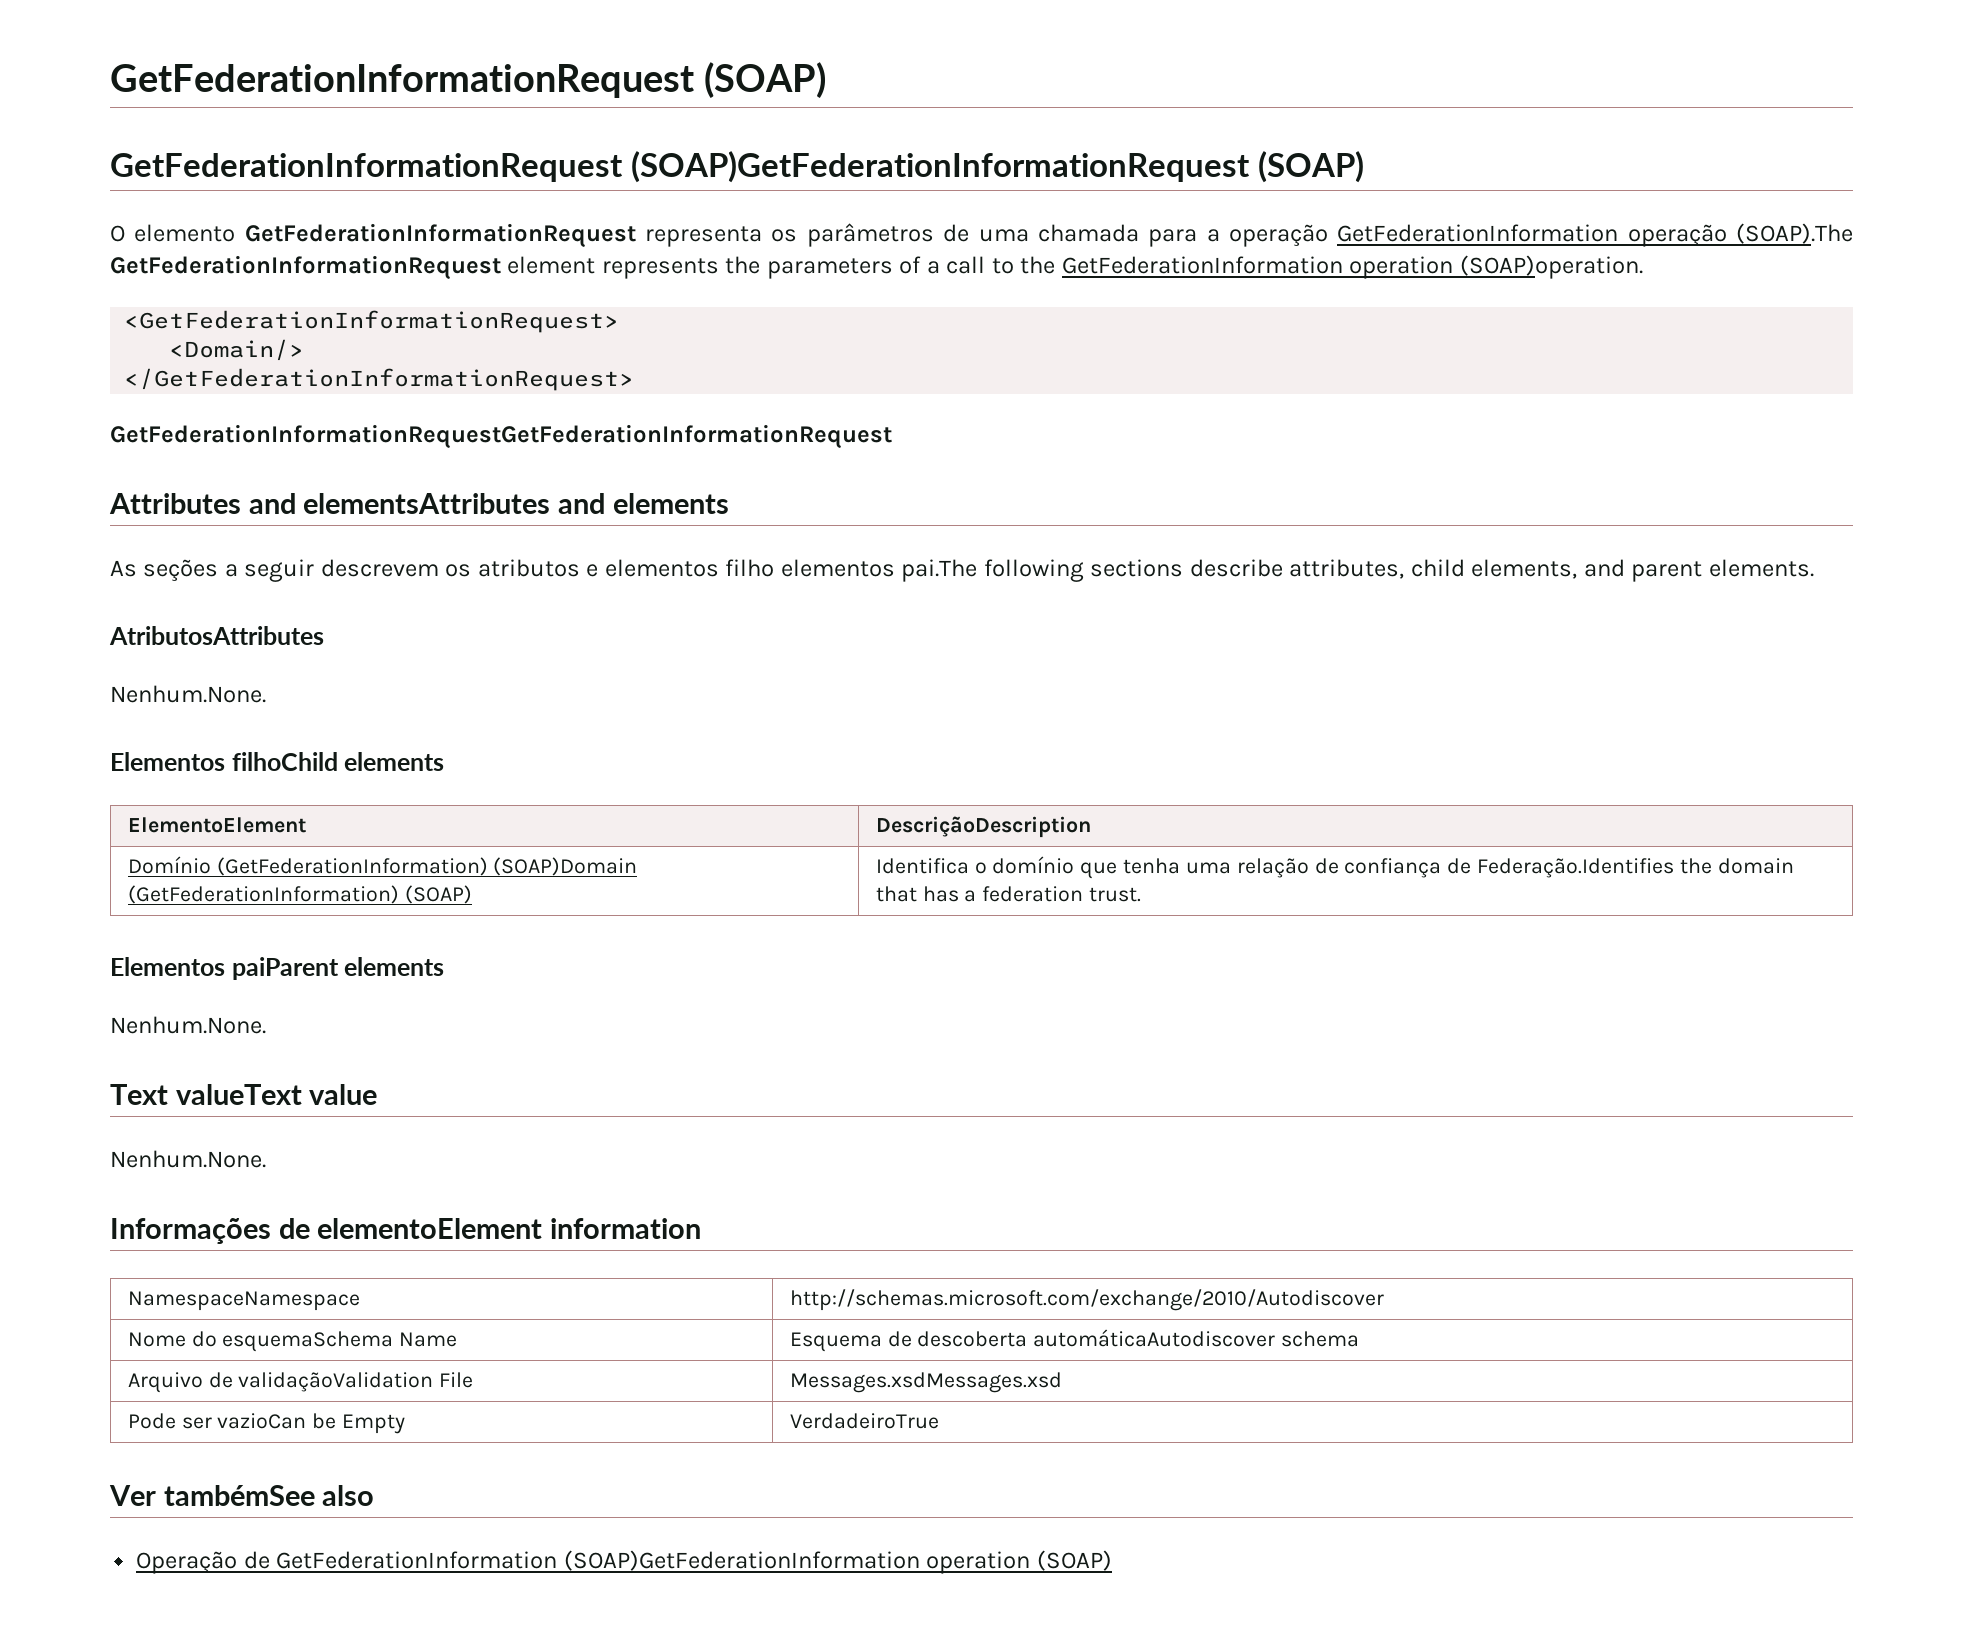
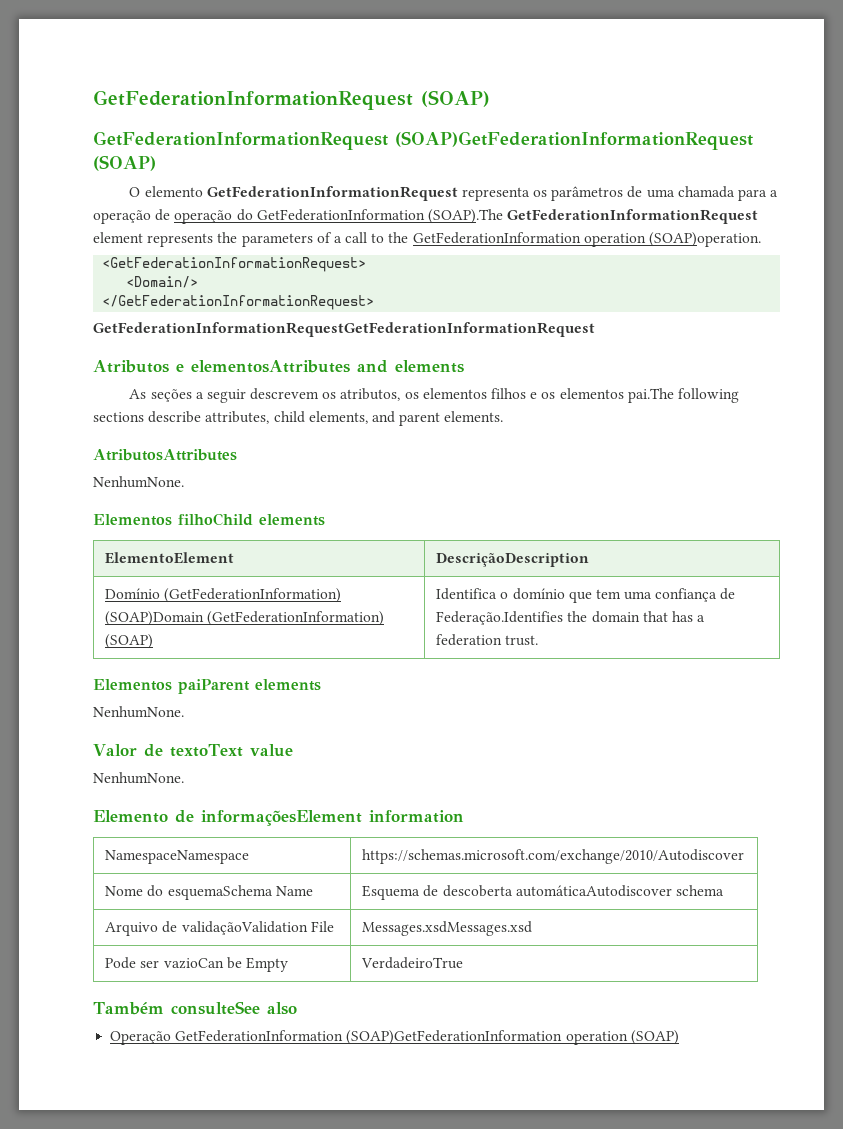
[1337,224,1727,247] GetFederationInformation operação -> [155,209,425,224] de operação do GetFederationInformation
[109,493,551,514] Attributes and elementsAttributes -> [93,360,350,373] Atributos e elementosAttributes
[477,559,775,577] atributos e elementos filho -> [340,388,556,401] atributos, os elementos filhos e os
[110,685,266,703] Nenhum.None. -> [93,476,184,488] NenhumNone.
[1123,858,1339,878] tenha uma relação de -> [595,589,653,600] tem uma
[110,1016,266,1034] [110,1084,378,1105] [110,1150,266,1168] [110,1218,543,1244] Nenhum.None. // Text valueText value // Nenhum.None. // Informações de elementoElement -> [93,706,184,718] [93,744,293,757] [93,772,184,784] [93,810,362,826] NenhumNone. // Valor de textoText value // NenhumNone. // Elemento de informaçõesElement
[789,1289,1384,1311] http://schemas.microsoft.com/exchange/2010/Autodiscover -> [362,849,745,864] https://schemas.microsoft.com/exchange/2010/Autodiscover
[109,1485,315,1506] Ver tambémSee -> [93,1001,260,1015] Também consulteSee
[243,1551,270,1569] de -> (172, 1038) none

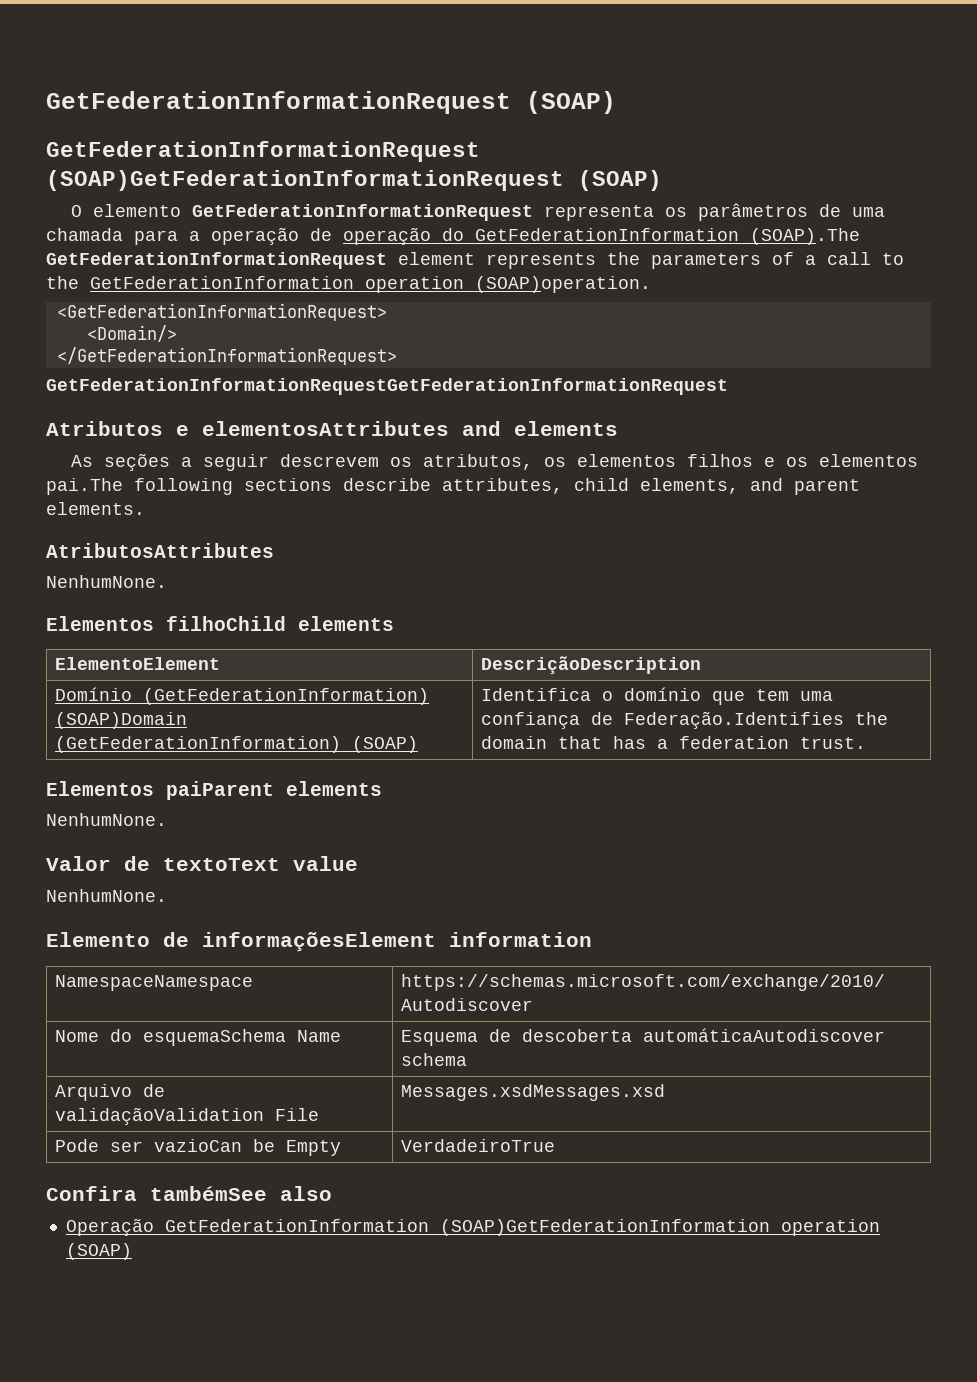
[93,1001,260,1015] Também consulteSee -> [46,1186,267,1201] Confira tambémSee

